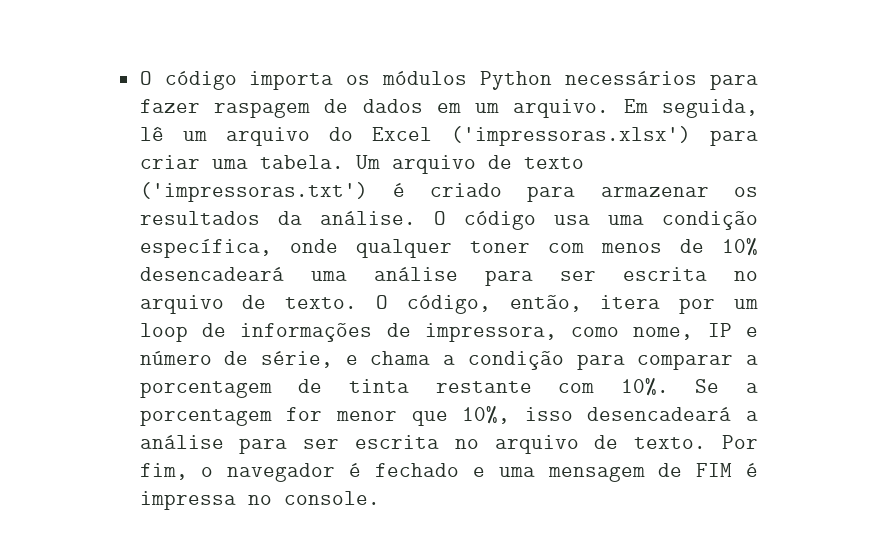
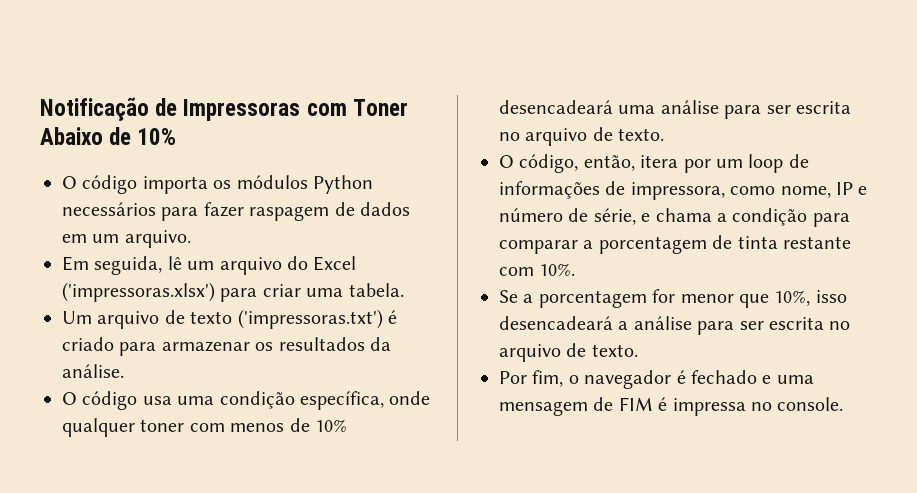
(139, 78) none -> [40,97,408,121] [40,127,177,145] Notificação de Impressoras com Toner Abaixo de 10% //
(610, 108) none -> (191, 239) //
(344, 162) none -> (404, 290) //
(416, 218) none -> (124, 371) //
(358, 303) none -> (665, 134) //
(669, 387) none -> (576, 269) //
(707, 443) none -> (638, 350) //

